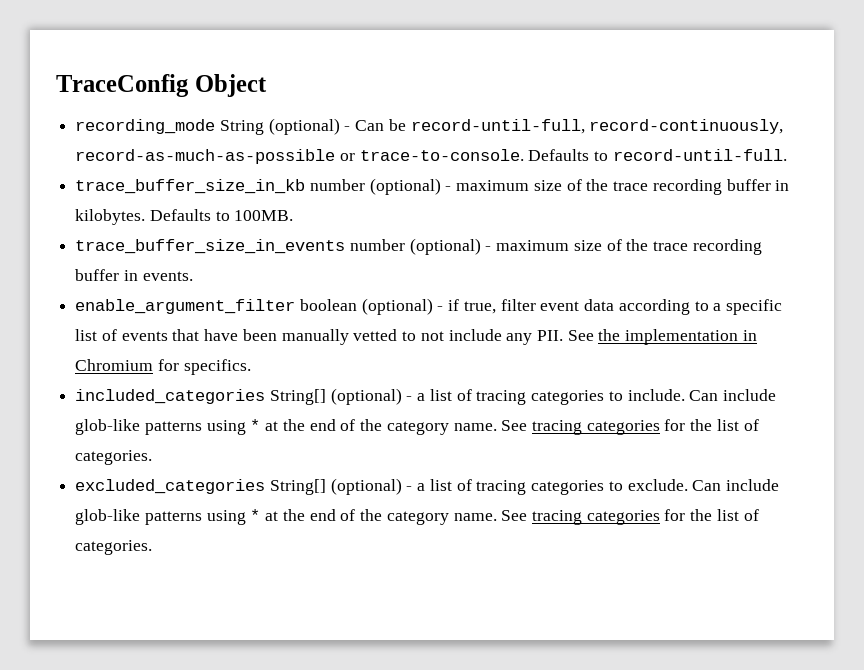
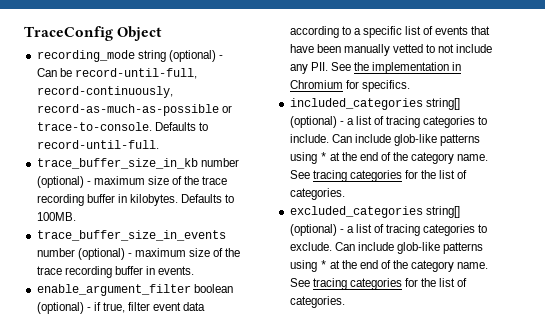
[219,120,264,135] String -> [137,50,166,62] string
[269,389,326,405] String[] -> [425,98,460,110] string[]
[269,479,326,495] String[] -> [425,206,460,218] string[]

